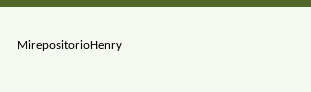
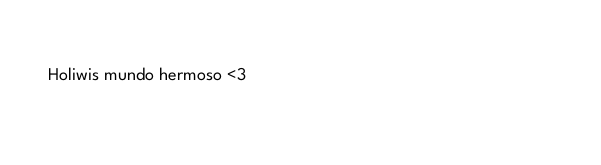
[17,40,122,51] MirepositorioHenry -> [48,67,246,81] Holiwis mundo hermoso <3

